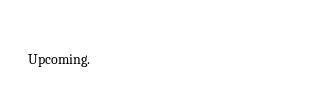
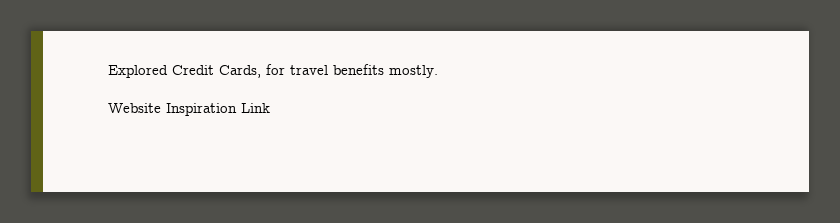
[28,54,90,67] Upcoming. -> [108,64,438,78] [108,103,270,116] Explored Credit Cards, for travel benefits mostly. // Website Inspiration Link

